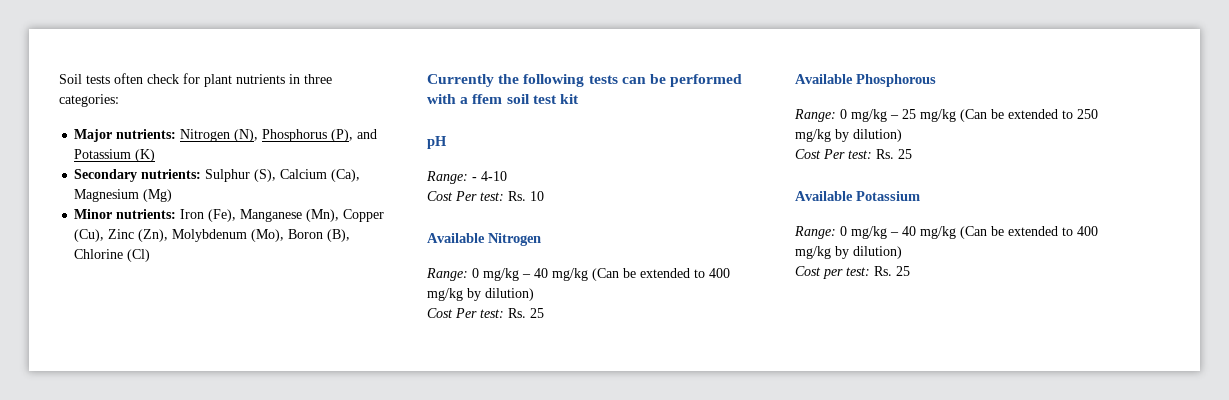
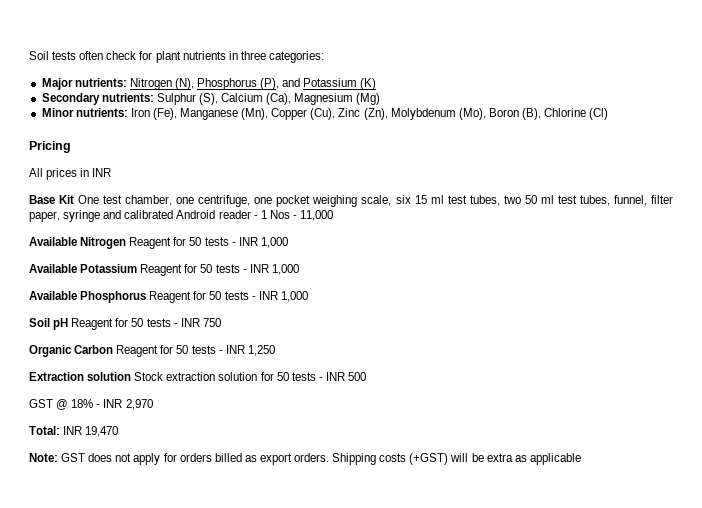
[427,74,743,87] [427,94,579,104] [427,136,447,149] [426,171,507,184] [427,191,544,201] [427,233,541,246] [426,268,730,281] [427,288,534,301] [427,308,544,318] [795,74,936,87] [794,109,1098,122] [795,129,902,142] [795,149,912,159] [795,191,920,201] [794,226,1098,239] [795,246,902,259] [795,266,910,279] Currently the following tests can be performed with a ffem soil test kit // pH // Range: - 4-10 // Cost Per test: Rs. 10 // Available Nitrogen // Range: 0 mg/kg – 40 mg/kg (Can be extended to 400 mg/kg by dilution) // Cost Per test: Rs. 25 // Available Phosphorous // Range: 0 mg/kg – 25 mg/kg (Can be extended to 250 mg/kg by dilution) // Cost Per test: Rs. 25 // Available Potassium // Range: 0 mg/kg – 40 mg/kg (Can be extended to 400 mg/kg by dilution) // Cost per test: Rs. 25 -> [29,141,71,153] [29,168,112,180] [29,195,673,207] [29,210,334,222] [29,237,288,249] [29,264,299,276] [29,291,308,303] [29,318,221,330] [29,345,275,357] [29,372,367,381] [29,399,153,410] [29,426,119,437] [29,453,581,465] Pricing // All prices in INR // Base Kit One test chamber, one centrifuge, one pocket weighing scale, six 15 ml test tubes, two 50 ml test tubes, funnel, filter paper, syringe and calibrated Android reader - 1 Nos - 11,000 // Available Nitrogen Reagent for 50 tests - INR 1,000 // Available Potassium Reagent for 50 tests - INR 1,000 // Available Phosphorus Reagent for 50 tests - INR 1,000 // Soil pH Reagent for 50 tests - INR 750 // Organic Carbon Reagent for 50 tests - INR 1,250 // Extraction solution Stock extraction solution for 50 tests - INR 500 // GST @ 18% - INR 2,970 // Total: INR 19,470 // Note: GST does not apply for orders billed as export orders. Shipping costs (+GST) will be extra as applicable

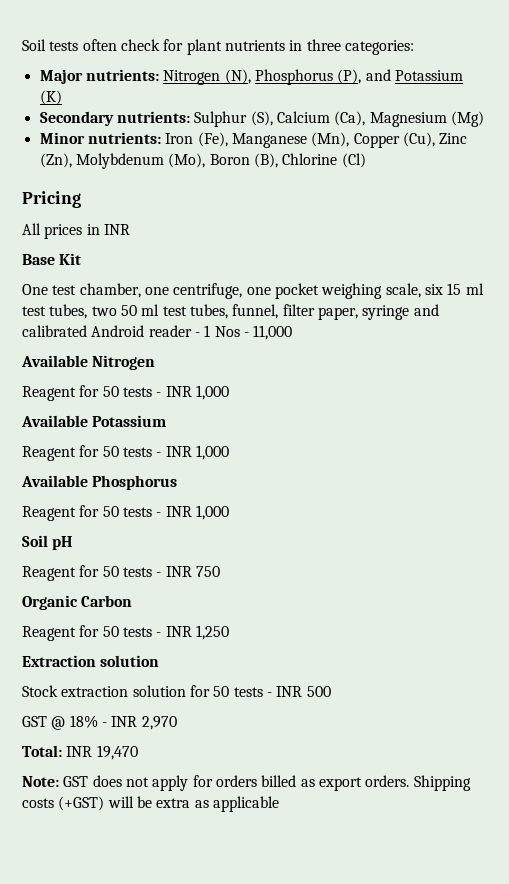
(75, 199) none -> (82, 259) //
(127, 243) none -> (156, 362) //
(138, 268) none -> (167, 421) //
(147, 297) none -> (178, 482) //
(69, 324) none -> (74, 543) //
(114, 349) none -> (133, 601) //
(132, 376) none -> (160, 661) //

